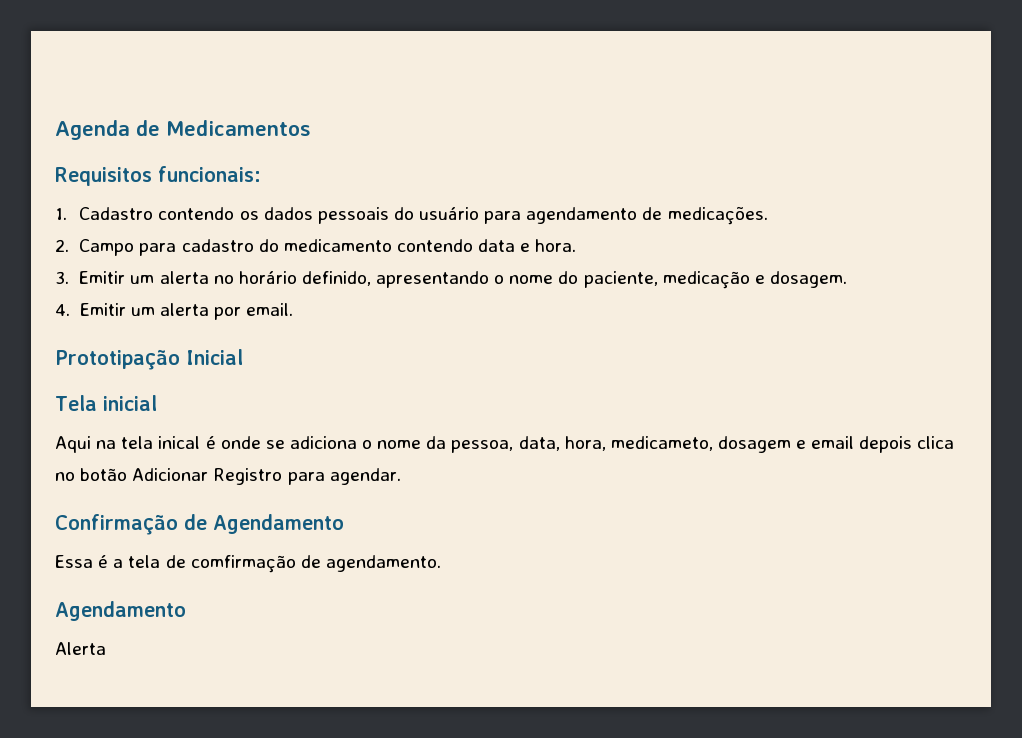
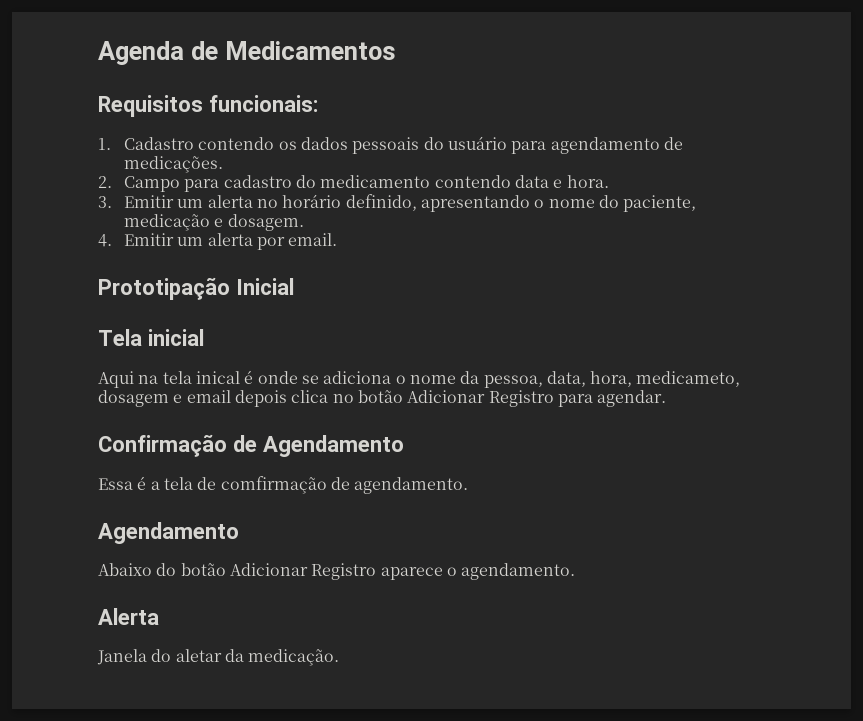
[55,642,106,655] Alerta -> [98,563,576,580] [98,608,159,625] [97,649,340,666] Abaixo do botão Adicionar Registro aparece o agendamento. // Alerta // Janela do aletar da medicação.

